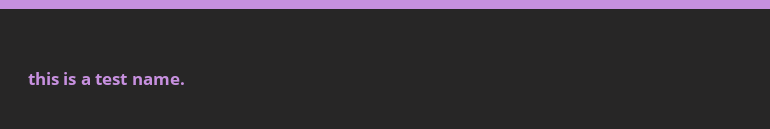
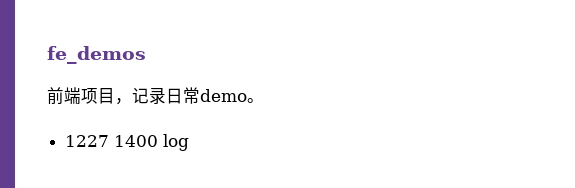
[28,72,185,85] this is a test name. -> [47,46,146,64] [47,87,264,105] [65,134,190,151] fe_demos // 前端项目，记录日常demo。 // 1227 1400 log

